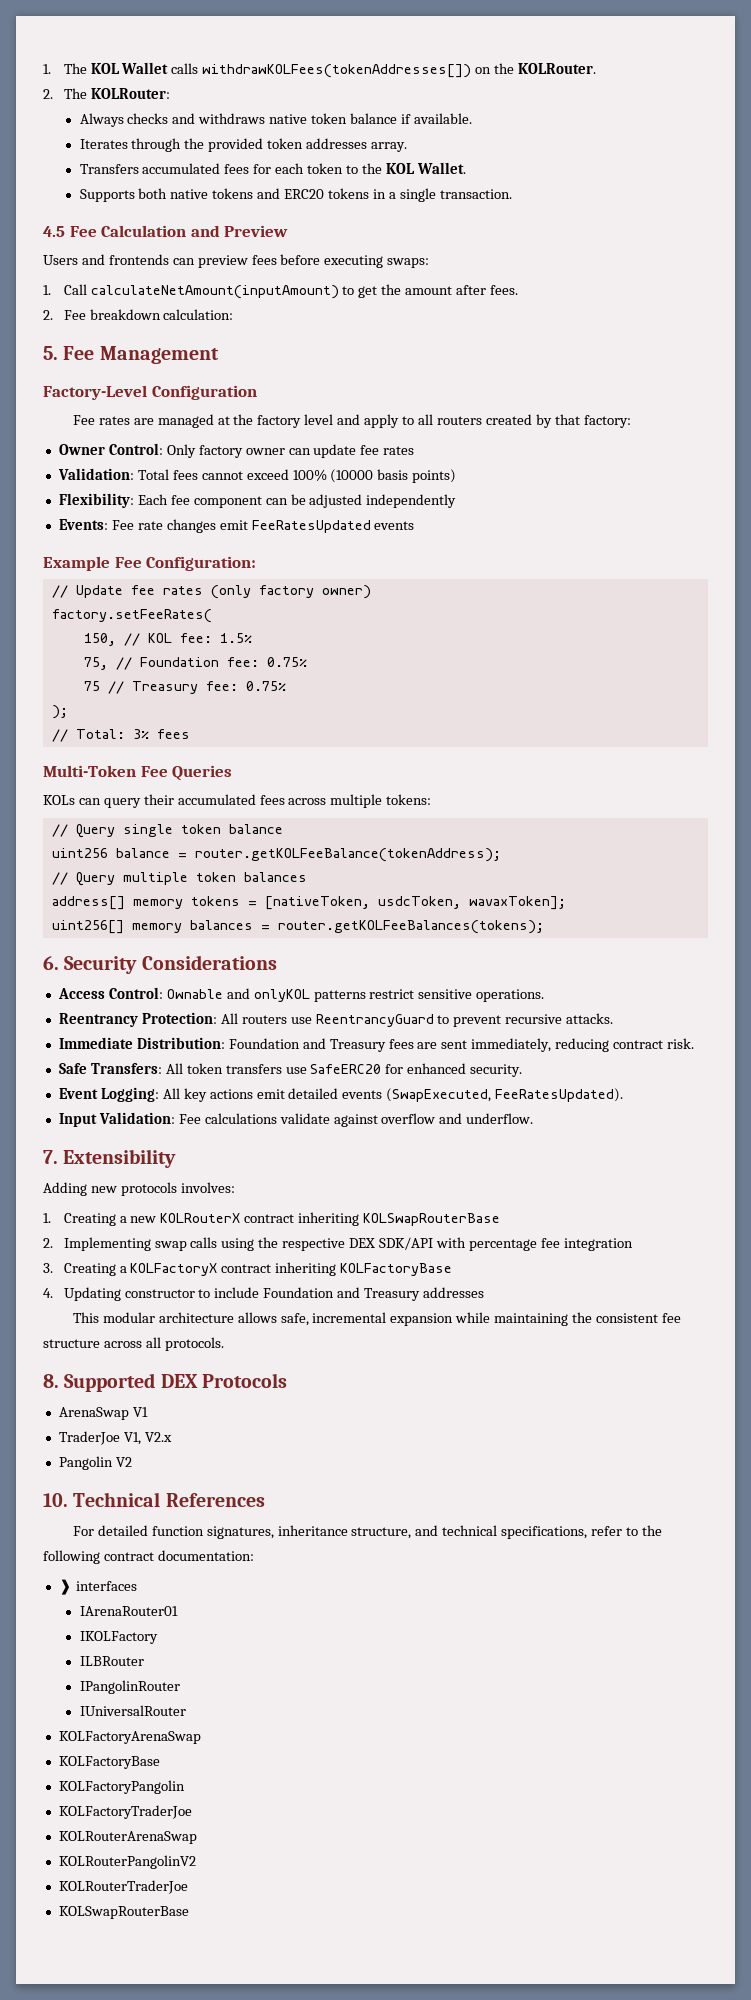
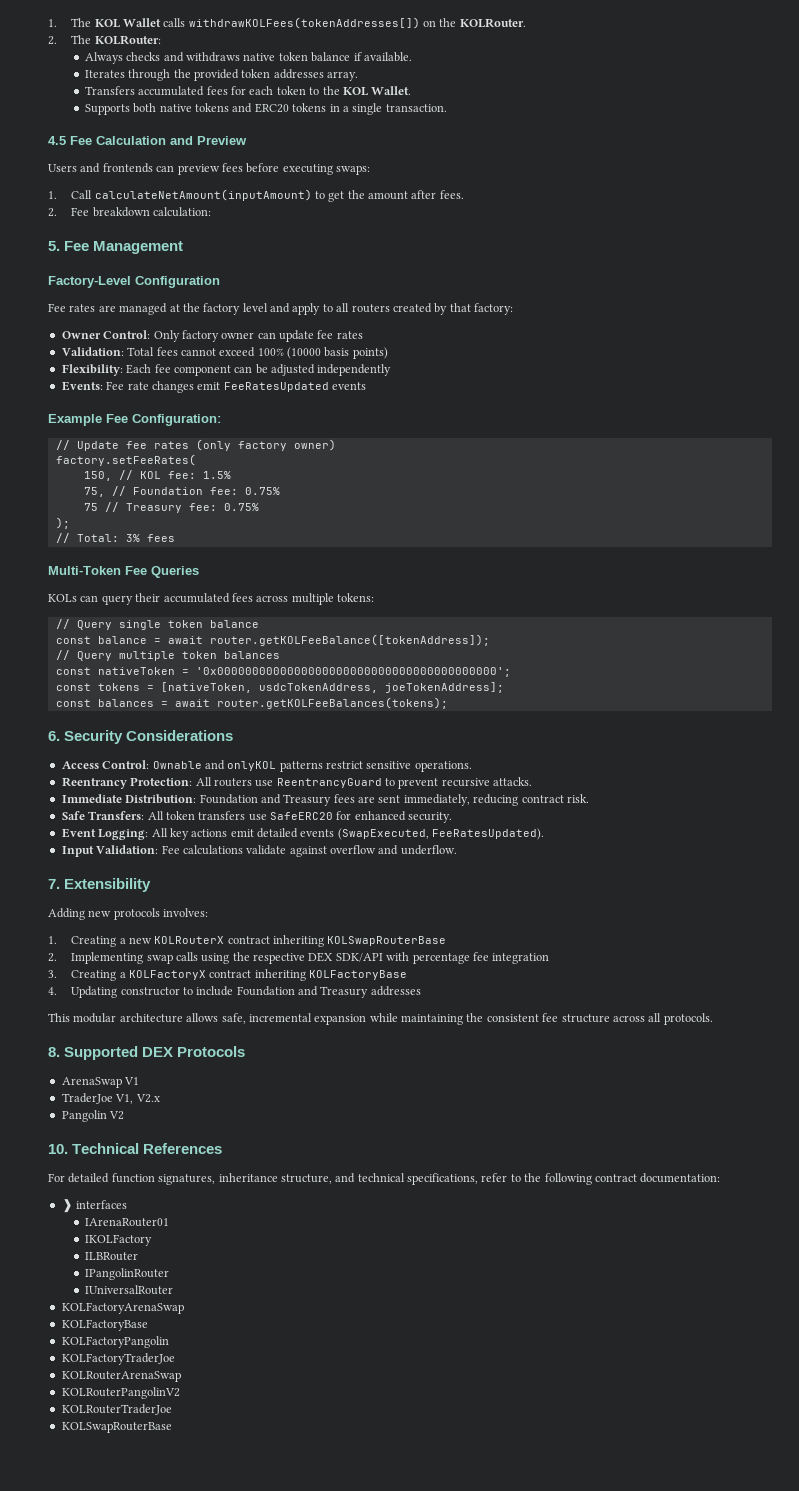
[51,848,108,858] uint256 -> [55,636,91,644] const
[194,848,501,862] router.getKOLFeeBalance(tokenAddress); -> [167,634,490,646] await router.getKOLFeeBalance([tokenAddress]);
[51,896,566,910] [51,920,182,934] address[] memory tokens = [nativeToken, usdcToken, wavaxToken]; // uint256[] memory -> [55,667,511,677] [55,682,504,693] [55,699,91,707] const nativeToken = '0x0000000000000000000000000000000000000000'; // const tokens = [nativeToken, usdcTokenAddress, joeTokenAddress]; // const
(270, 927) none -> [174,699,210,707] await

